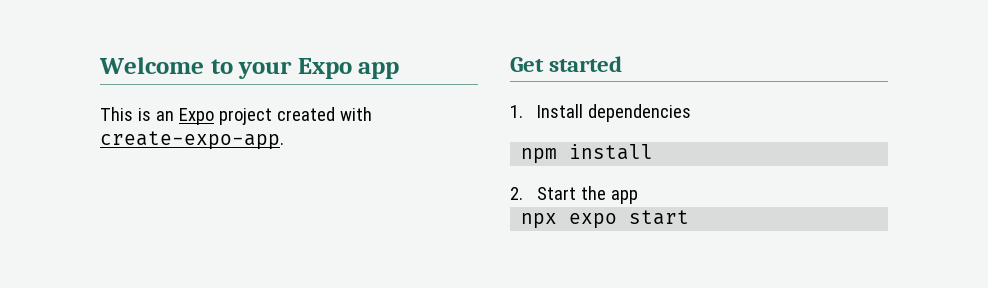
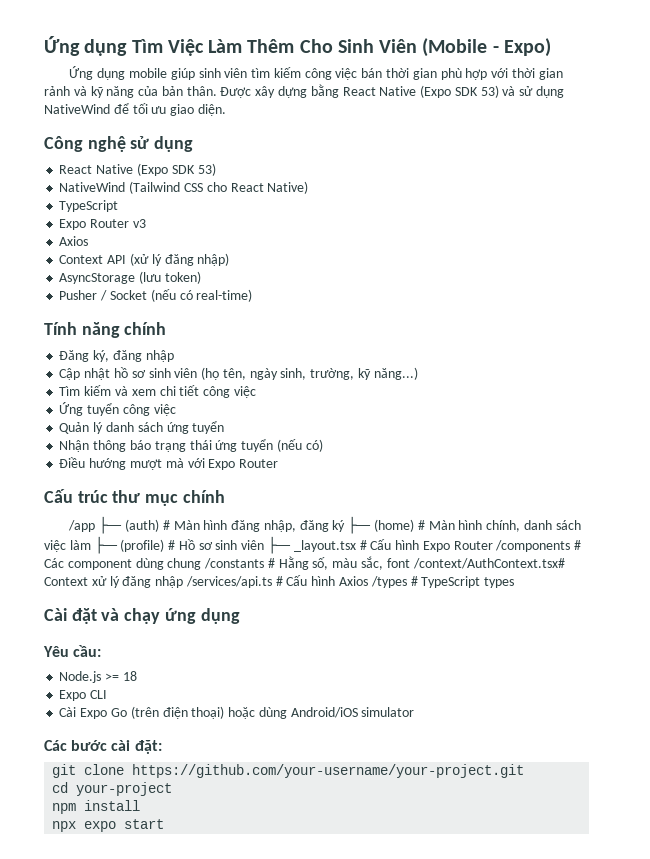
[99,57,400,79] [100,107,372,125] [100,131,284,150] [510,56,623,72] [510,104,691,122] [521,144,654,164] [510,186,638,204] Welcome to your Expo app // This is an Expo project created with create-expo-app. // Get started // 1. Install dependencies // npm install // 2. Start the app -> [44,36,551,57] [69,66,563,80] [44,84,565,98] [44,103,226,116] [44,136,194,152] [59,163,216,176] [59,181,309,194] [59,200,119,212] [59,219,146,230] [59,236,89,246] [59,253,230,266] [59,271,201,284] [59,289,253,302] [44,322,167,338] [59,350,174,362] [59,367,418,380] [59,385,256,398] [59,402,176,416] [59,421,225,434] [59,439,323,452] [59,457,279,470] [44,489,225,506] [68,516,581,534] [44,536,582,554] [44,556,565,570] [44,575,515,588] [44,608,240,624] [43,645,102,657] [59,671,137,683] [59,690,108,701] [59,706,415,719] [44,740,162,754] [52,764,525,778] [52,782,173,796] [52,800,141,814] Ứng dụng Tìm Việc Làm Thêm Cho Sinh Viên (Mobile - Expo) // Ứng dụng mobile giúp sinh viên tìm kiếm công việc bán thời gian phù hợp với thời gian rảnh và kỹ năng của bản thân. Được xây dựng bằng React Native (Expo SDK 53) và sử dụng NativeWind để tối ưu giao diện. // Công nghệ sử dụng // React Native (Expo SDK 53) // NativeWind (Tailwind CSS cho React Native) // TypeScript // Expo Router v3 // Axios // Context API (xử lý đăng nhập) // AsyncStorage (lưu token) // Pusher / Socket (nếu có real-time) // Tính năng chính // Đăng ký, đăng nhập // Cập nhật hồ sơ sinh viên (họ tên, ngày sinh, trường, kỹ năng...) // Tìm kiếm và xem chi tiết công việc // Ứng tuyển công việc // Quản lý danh sách ứng tuyển // Nhận thông báo trạng thái ứng tuyển (nếu có) // Điều hướng mượt mà với Expo Router // Cấu trúc thư mục chính // /app ├── (auth) # Màn hình đăng nhập, đăng ký ├── (home) # Màn hình chính, danh sách việc làm ├── (profile) # Hồ sơ sinh viên ├── _layout.tsx # Cấu hình Expo Router /components # Các component dùng chung /constants # Hằng số, màu sắc, font /context/AuthContext.tsx# Context xử lý đăng nhập /services/api.ts # Cấu hình Axios /types # TypeScript types // Cài đặt và chạy ứng dụng // Yêu cầu: // Node.js >= 18 // Expo CLI // Cài Expo Go (trên điện thoại) hoặc dùng Android/iOS simulator // Các bước cài đặt: // git clone https://github.com/your-username/your-project.git // cd your-project // npm install

